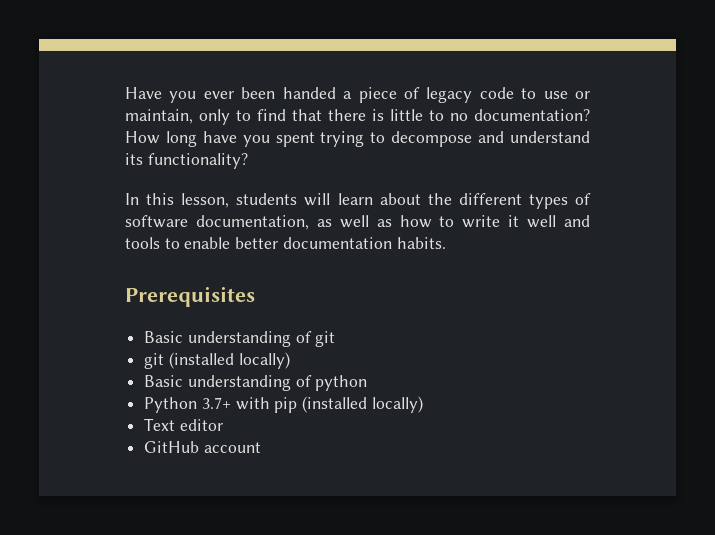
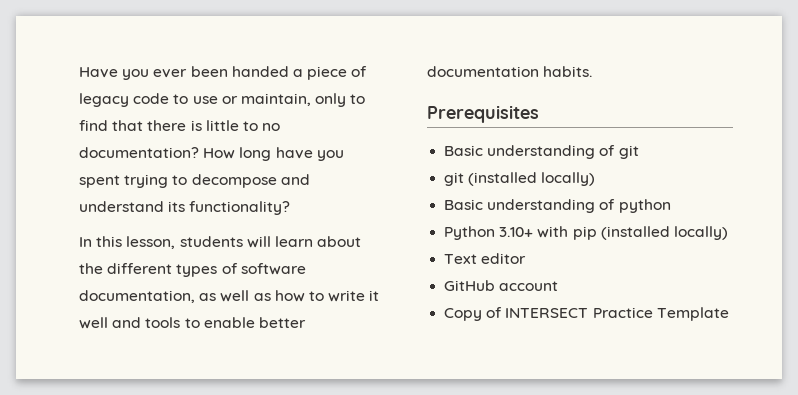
[201,397,231,409] 3.7+ -> [499,227,534,237] 3.10+
(261, 447) none -> [444,307,729,321] // Copy of INTERSECT Practice Template

